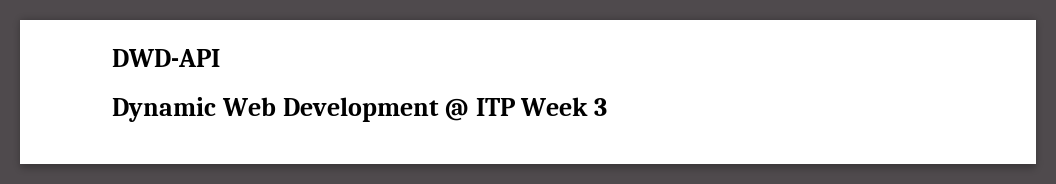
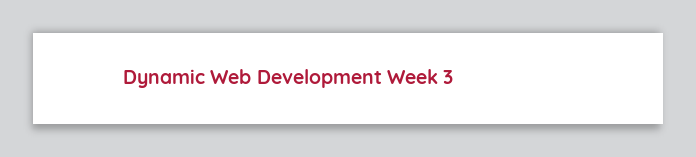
[112,49,220,67] DWD-API // -> (123, 78) none
[444,98,515,121] @ ITP -> (382, 78) none

